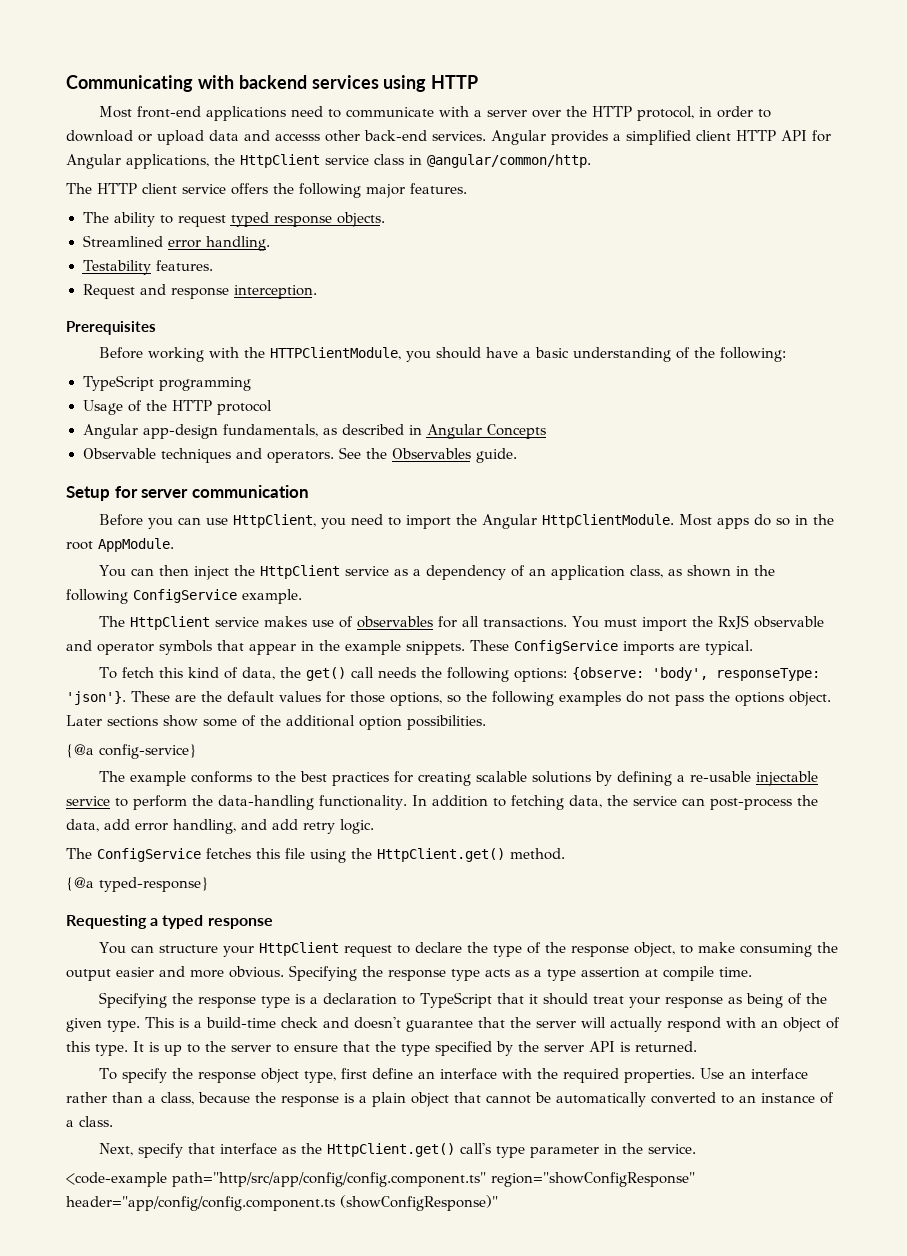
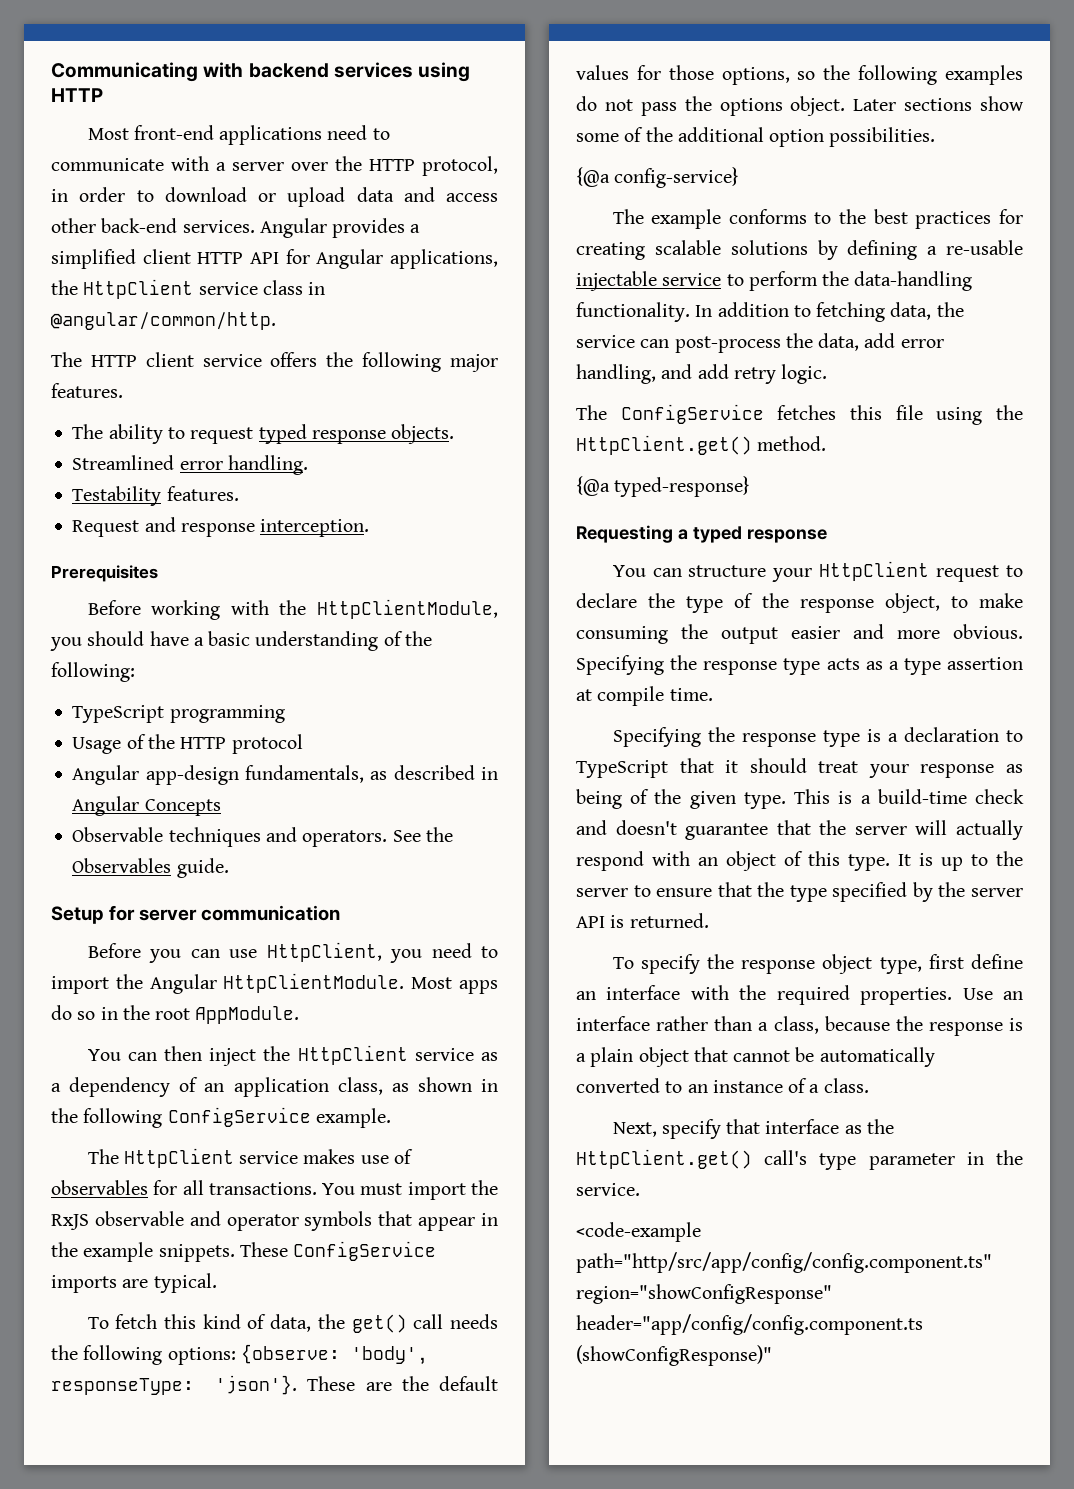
[275,133,320,141] accesss -> [446,193,498,202] access
[269,347,401,360] HTTPClientModule, -> [317,599,498,619] HttpClientModule,

